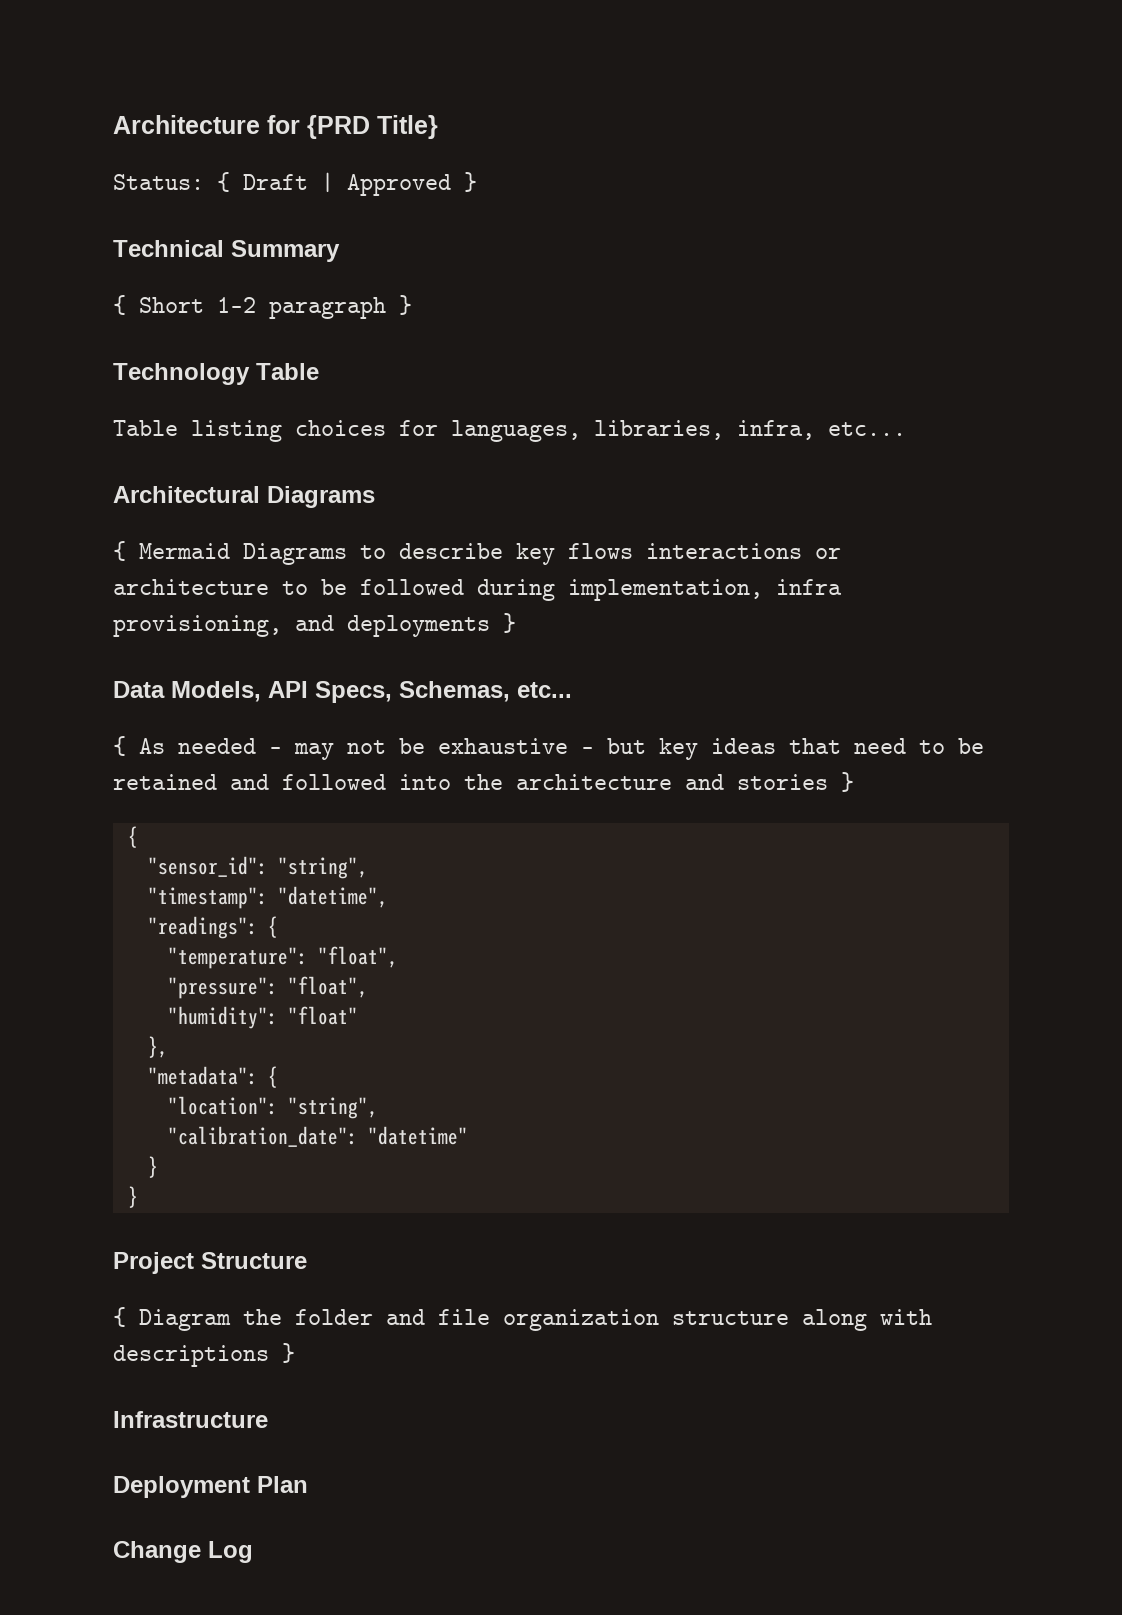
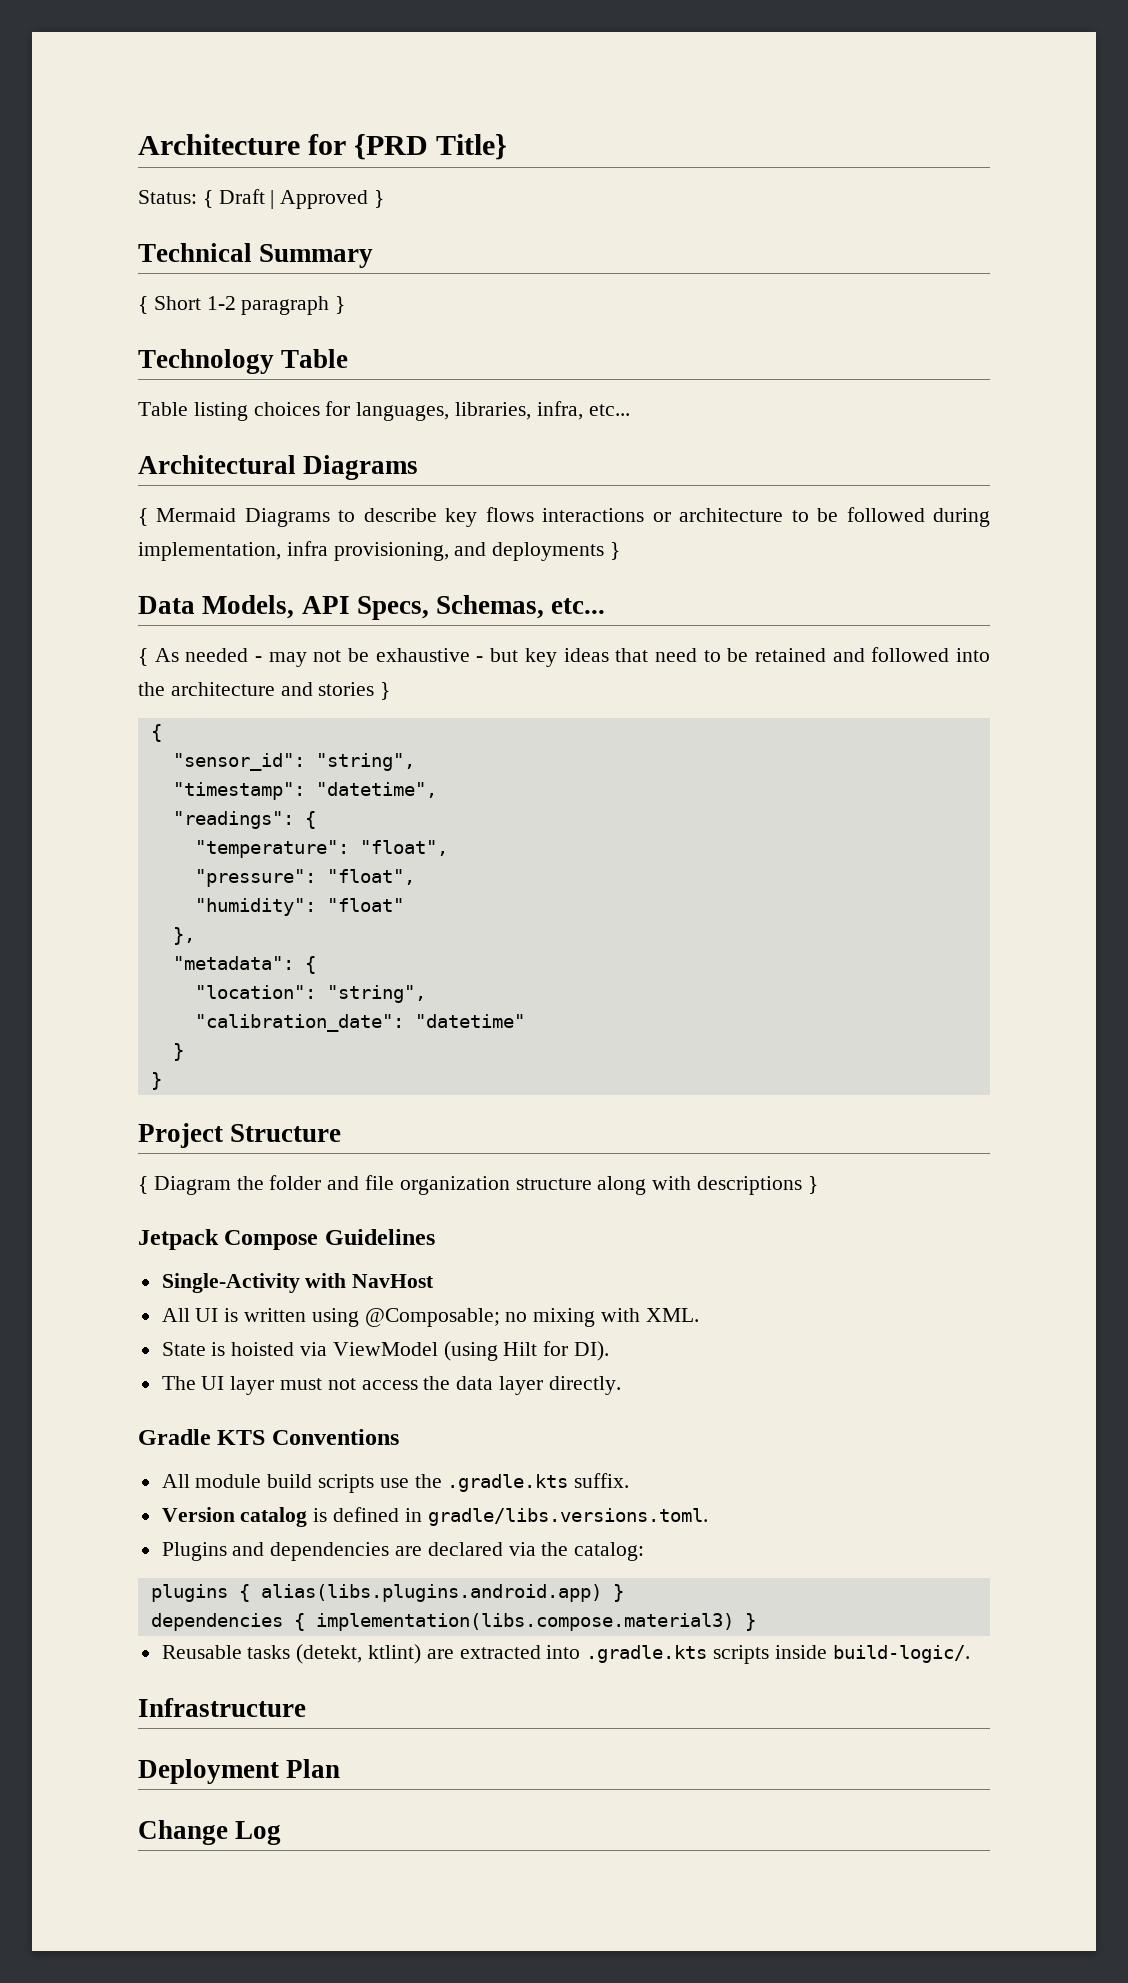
(295, 1353) none -> [138,1229,435,1250] [161,1273,435,1293] [161,1308,699,1327] [161,1341,610,1361] [161,1376,621,1395] [138,1429,399,1445] [161,1473,630,1493] [161,1507,708,1527] [161,1542,645,1561] [150,1584,624,1602] [150,1613,756,1631] [161,1644,970,1664] // Jetpack Compose Guidelines // Single-Activity with NavHost // All UI is written using @Composable; no mixing with XML. // State is hoisted via ViewModel (using Hilt for DI). // The UI layer must not access the data layer directly. // Gradle KTS Conventions // All module build scripts use the .gradle.kts suffix. // Version catalog is defined in gradle/libs.versions.toml. // Plugins and dependencies are declared via the catalog: // plugins { alias(libs.plugins.android.app) } // dependencies { implementation(libs.compose.material3) } // Reusable tasks (detekt, ktlint) are extracted into .gradle.kts scripts inside build-logic/.

